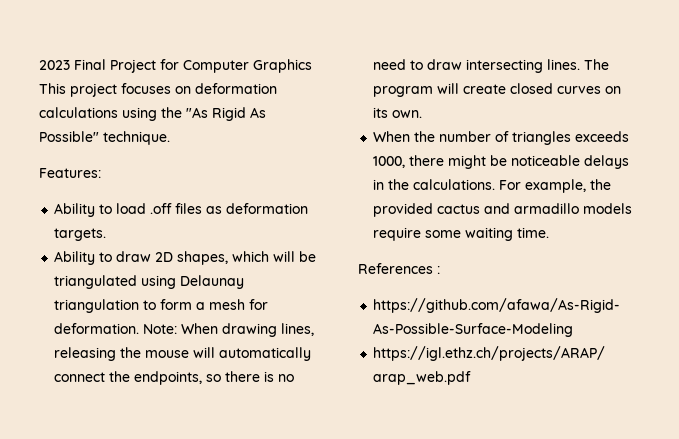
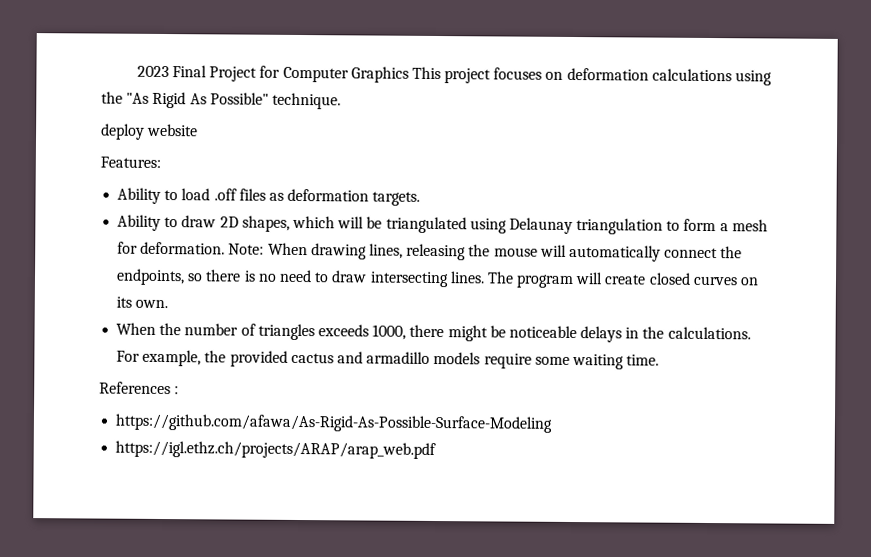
(170, 138) none -> [101,123,199,140] // deploy website

